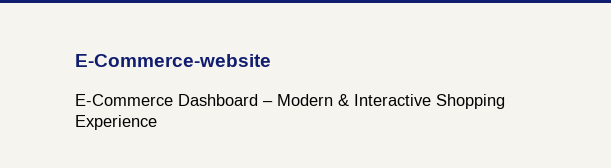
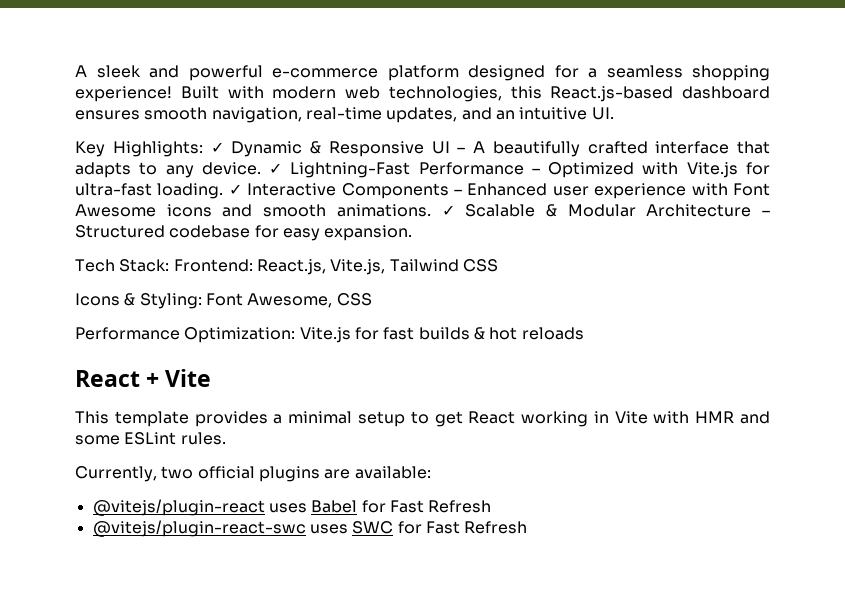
[75,54,271,67] [75,94,505,109] [75,115,157,130] E-Commerce-website // E-Commerce Dashboard – Modern & Interactive Shopping Experience -> [75,65,770,81] [75,86,770,102] [75,107,614,123] [75,141,770,157] [75,162,770,178] [75,183,771,199] [75,204,770,217] [75,225,413,241] [75,259,498,275] [75,293,372,309] [75,327,584,343] [75,369,212,387] [75,411,771,427] [75,432,226,445] [75,466,431,482] [92,499,492,516] [92,520,528,537] A sleek and powerful e-commerce platform designed for a seamless shopping experience! Built with modern web technologies, this React.js-based dashboard ensures smooth navigation, real-time updates, and an intuitive UI. // Key Highlights: ✓ Dynamic & Responsive UI – A beautifully crafted interface that adapts to any device. ✓ Lightning-Fast Performance – Optimized with Vite.js for ultra-fast loading. ✓ Interactive Components – Enhanced user experience with Font Awesome icons and smooth animations. ✓ Scalable & Modular Architecture – Structured codebase for easy expansion. // Tech Stack: Frontend: React.js, Vite.js, Tailwind CSS // Icons & Styling: Font Awesome, CSS // Performance Optimization: Vite.js for fast builds & hot reloads // React + Vite // This template provides a minimal setup to get React working in Vite with HMR and some ESLint rules. // Currently, two official plugins are available: // @vitejs/plugin-react uses Babel for Fast Refresh // @vitejs/plugin-react-swc uses SWC for Fast Refresh

